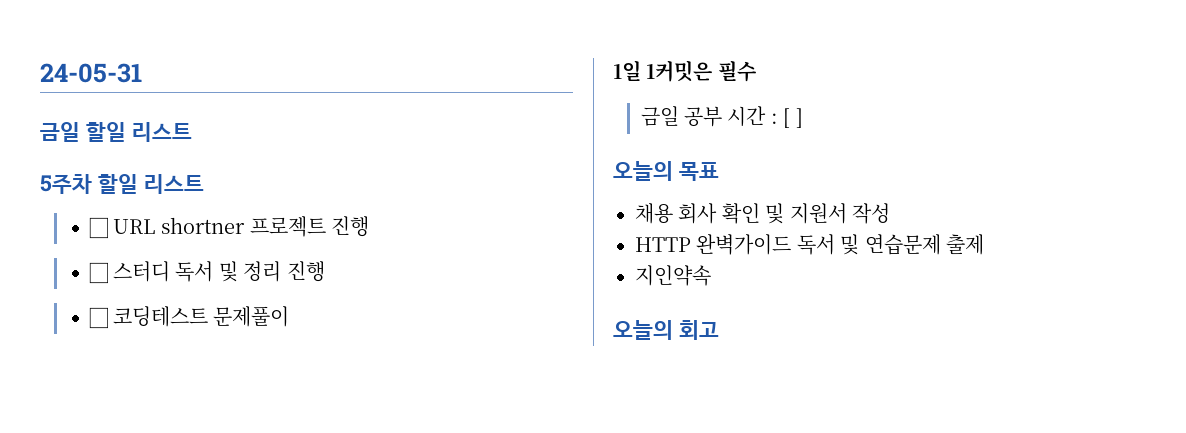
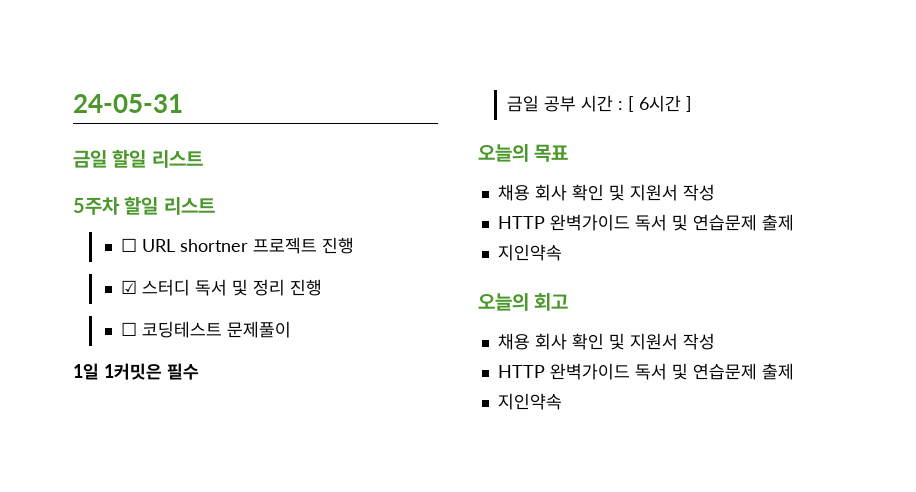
[88,262,108,284] ☐ -> [121,280,138,294] ☑
(791, 118) none -> [638,95,681,112] 6시간
(719, 330) none -> [497,333,715,350] [497,363,794,380] [497,393,562,410] // 채용 회사 확인 및 지원서 작성 // HTTP 완벽가이드 독서 및 연습문제 출제 // 지인약속

